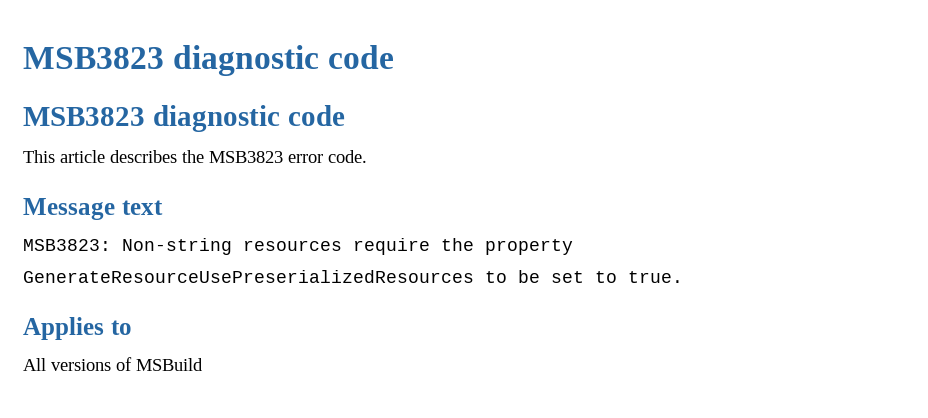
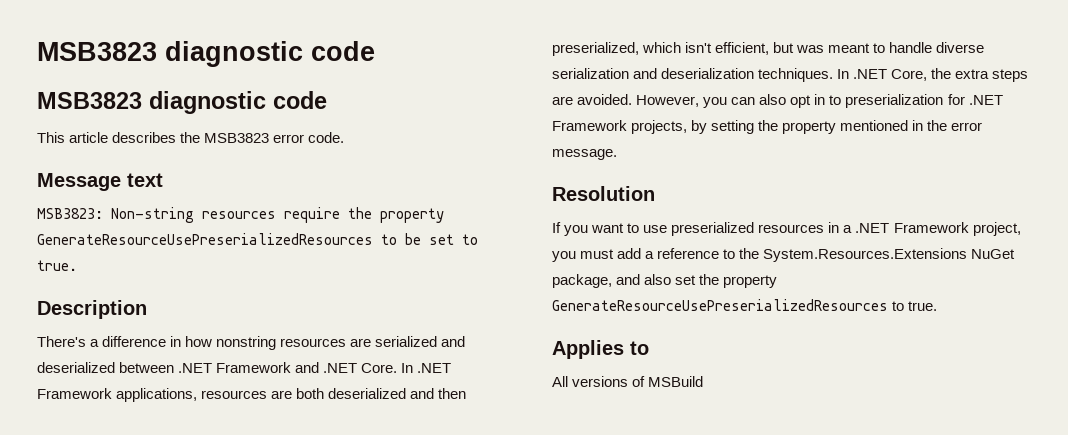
(683, 277) none -> [37,300,147,319] [37,336,466,350] [37,362,452,373] [37,388,467,402] [552,42,985,56] [552,68,1029,82] [552,94,1003,108] [552,120,983,134] [552,149,617,160] [552,186,655,201] [552,222,1021,236] [552,248,1016,262] [552,274,778,288] [552,299,938,311] // Description // There's a difference in how nonstring resources are serialized and deserialized between .NET Framework and .NET Core. In .NET Framework applications, resources are both deserialized and then preserialized, which isn't efficient, but was meant to handle diverse serialization and deserialization techniques. In .NET Core, the extra steps are avoided. However, you can also opt in to preserialization for .NET Framework projects, by setting the property mentioned in the error message. // Resolution // If you want to use preserialized resources in a .NET Framework project, you must add a reference to the System.Resources.Extensions NuGet package, and also set the property GenerateResourceUsePreserializedResources to true.

